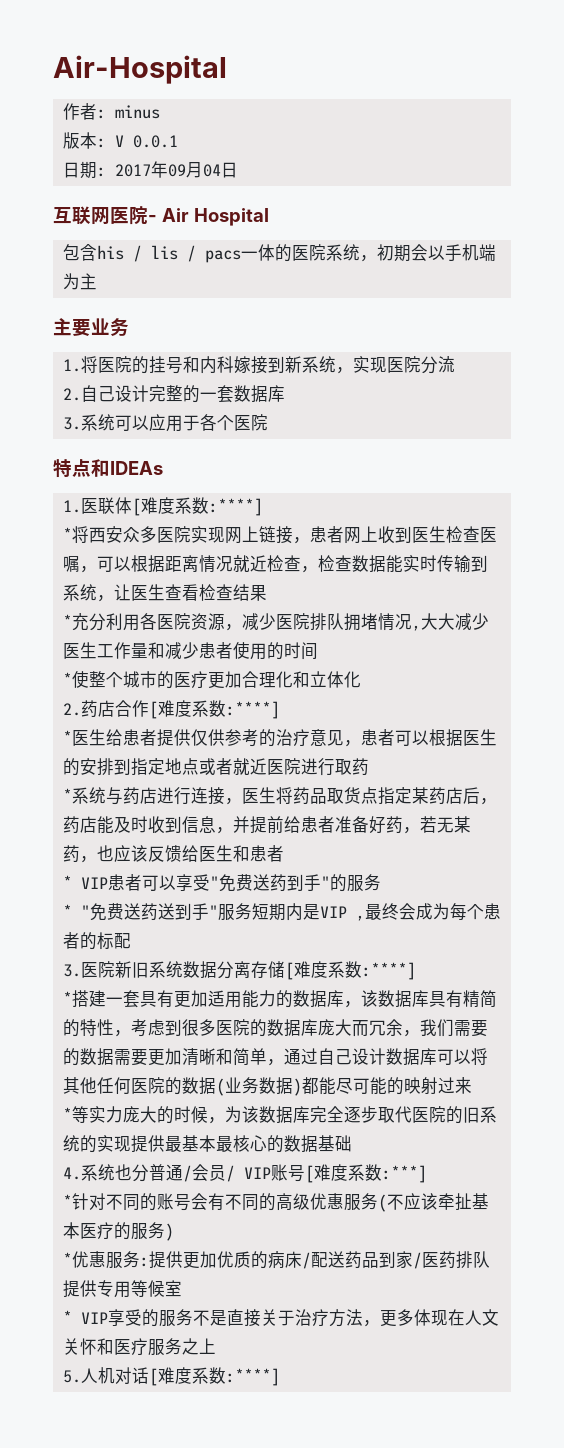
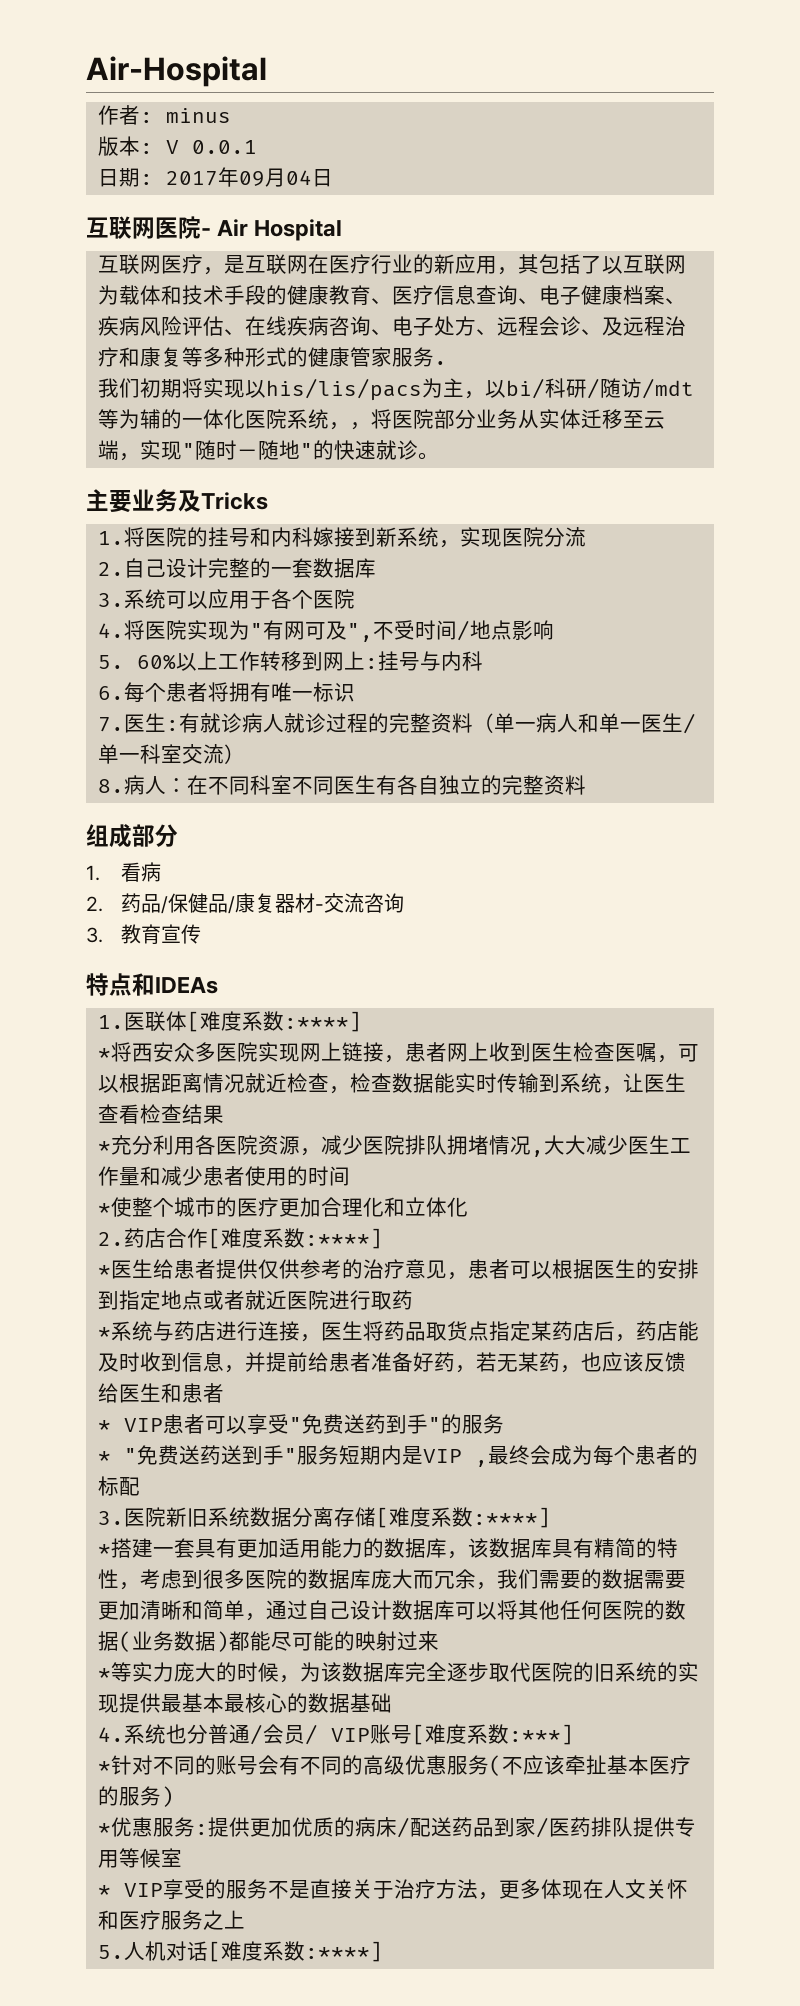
[62,244,496,263] [62,273,97,290] 包含his / lis / pacs一体的医院系统，初期会以手机端为主 -> [98,254,686,275] [98,285,686,305] [98,316,686,336] [98,347,447,367] [98,378,694,401] [98,409,665,430] [98,440,439,461] 互联网医疗，是互联网在医疗行业的新应用，其包括了以互联网为载体和技术手段的健康教育、医疗信息查询、电子健康档案、疾病风险评估、在线疾病咨询、电子处方、远程会诊、及远程治疗和康复等多种形式的健康管家服务. // 我们初期将实现以his/lis/pacs为主，以bi/科研/随访/mdt等为辅的一体化医院系统，，将医院部分业务从实体迁移至云端，实现"随时－随地"的快速就诊。
(129, 327) none -> [178,490,268,512] 及Tricks
(268, 422) none -> [98,620,554,642] [98,651,483,671] [98,682,355,703] [98,713,696,734] [98,744,245,764] [98,775,586,795] [86,824,178,848] [86,862,162,882] [86,893,405,914] [86,924,202,944] // 4.将医院实现为"有网可及",不受时间/地点影响 // 5. 60%以上工作转移到网上:挂号与内科 // 6.每个患者将拥有唯一标识 // 7.医生:有就诊病人就诊过程的完整资料（单一病人和单一医生/单一科室交流） // 8.病人：在不同科室不同医生有各自独立的完整资料 // 组成部分 // 1.看病 // 2.药品/保健品/康复器材-交流咨询 // 3.教育宣传

